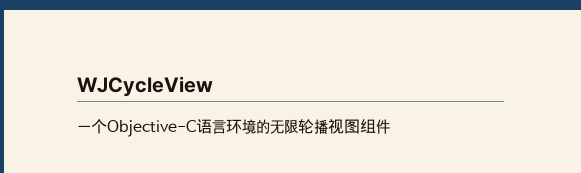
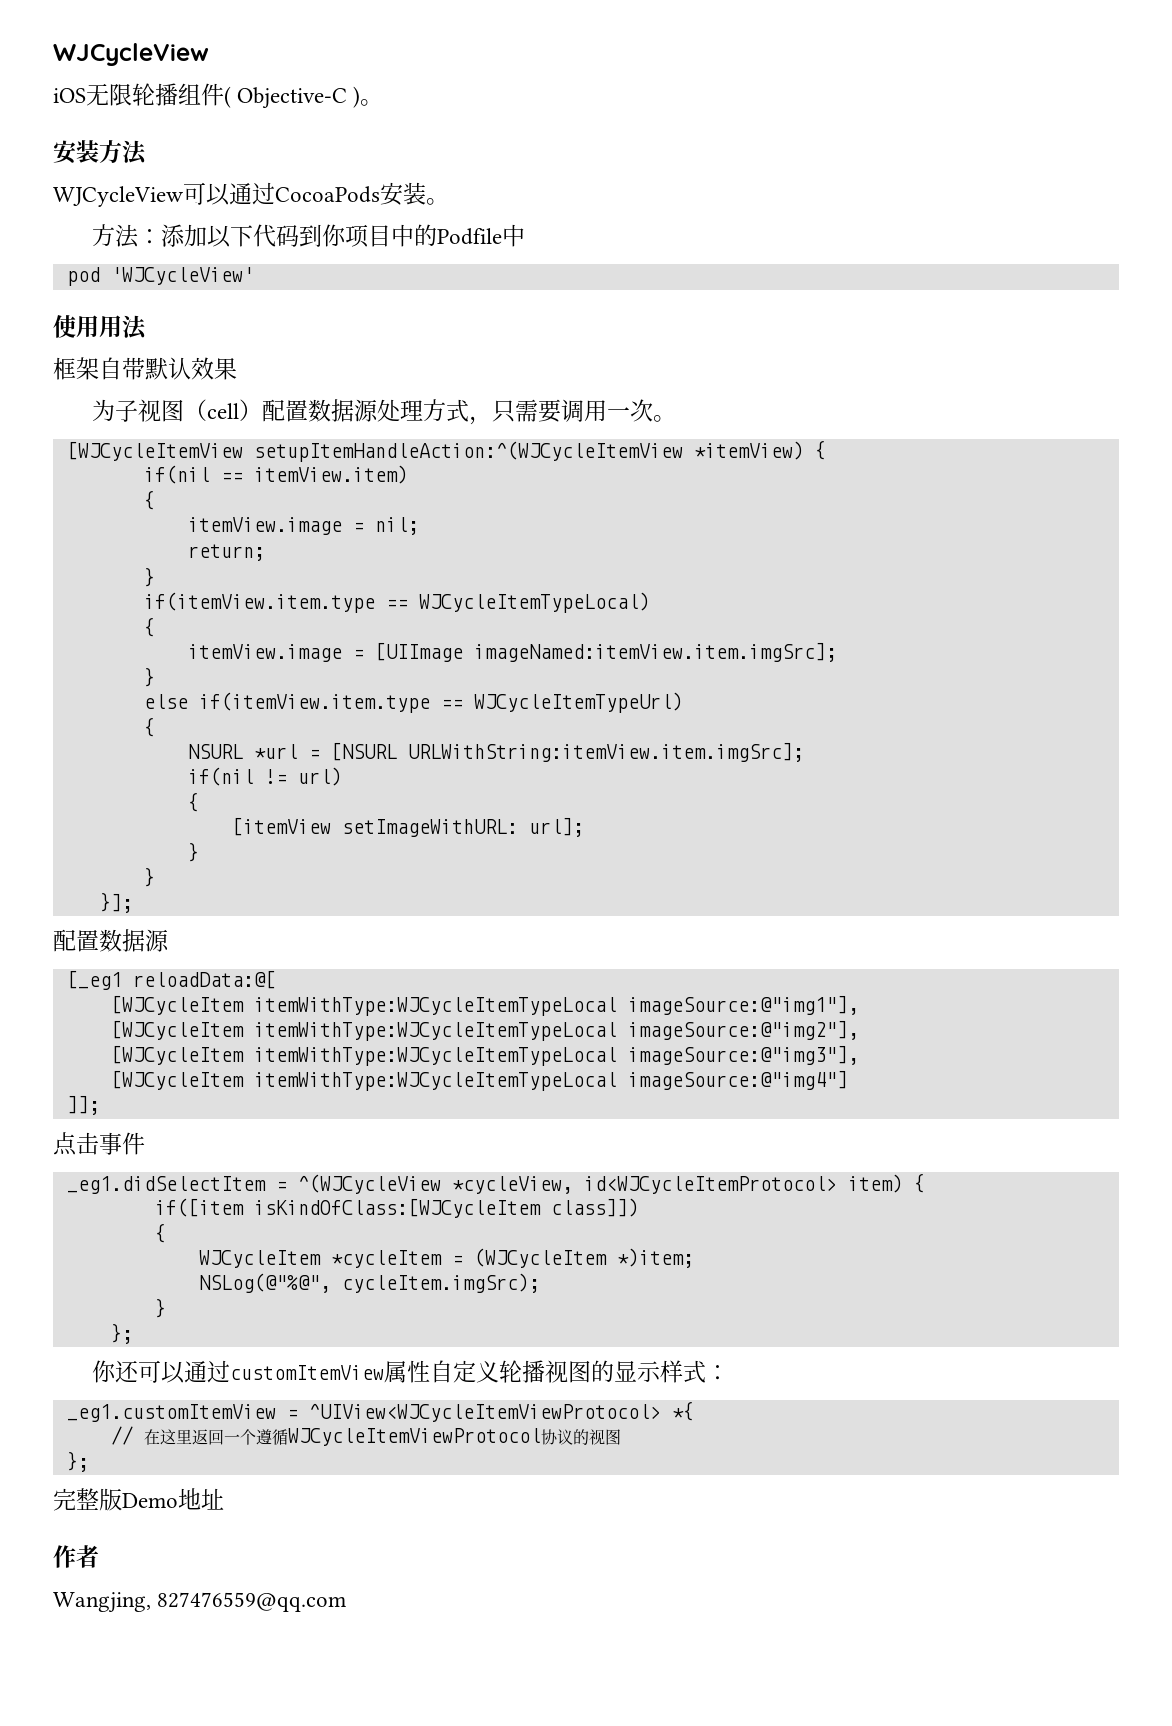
[77,118,390,137] 一个Objective-C语言环境的无限轮播视图组件 -> [53,83,384,109] [53,140,147,165] [53,182,449,207] [91,224,525,248] [66,267,254,286] [53,315,147,340] [53,357,237,380] [91,399,676,425] [66,440,826,462] [143,465,408,484] [143,490,155,510] [187,517,419,535] [187,544,265,561] [143,567,155,587] [143,592,650,613] [143,617,155,637] [187,642,837,662] [143,667,155,687] [143,692,683,713] [143,717,155,737] [187,742,804,762] [187,767,342,786] [187,792,199,812] [231,817,584,837] [187,842,199,862] [143,867,155,887] [99,892,133,913] [53,929,169,952] [66,970,276,990] [110,995,859,1016] [110,1020,859,1041] [110,1045,859,1066] [110,1070,848,1091] [66,1095,100,1115] [53,1132,145,1156] [66,1173,925,1194] [154,1198,639,1218] [154,1223,166,1243] [198,1248,694,1268] [198,1273,540,1293] [154,1298,166,1318] [110,1323,133,1344] [91,1360,729,1384] [66,1401,694,1422] [110,1426,621,1446] [66,1451,89,1472] [53,1488,224,1511] [53,1545,99,1568] [53,1592,347,1613] iOS无限轮播组件( Objective-C )。 // 安装方法 // WJCycleView可以通过CocoaPods安装。 // 方法：添加以下代码到你项目中的Podfile中 // pod 'WJCycleView' // 使用用法 // 框架自带默认效果 // 为子视图（cell）配置数据源处理方式，只需要调用一次。 // [WJCycleItemView setupItemHandleAction:^(WJCycleItemView *itemView) { // if(nil == itemView.item) // { // itemView.image = nil; // return; // } // if(itemView.item.type == WJCycleItemTypeLocal) // { // itemView.image = [UIImage imageNamed:itemView.item.imgSrc]; // } // else if(itemView.item.type == WJCycleItemTypeUrl) // { // NSURL *url = [NSURL URLWithString:itemView.item.imgSrc]; // if(nil != url) // { // [itemView setImageWithURL: url]; // } // } // }]; // 配置数据源 // [_eg1 reloadData:@[ // [WJCycleItem itemWithType:WJCycleItemTypeLocal imageSource:@"img1"], // [WJCycleItem itemWithType:WJCycleItemTypeLocal imageSource:@"img2"], // [WJCycleItem itemWithType:WJCycleItemTypeLocal imageSource:@"img3"], // [WJCycleItem itemWithType:WJCycleItemTypeLocal imageSource:@"img4"] // ]]; // 点击事件 // _eg1.didSelectItem = ^(WJCycleView *cycleView, id<WJCycleItemProtocol> item) { // if([item isKindOfClass:[WJCycleItem class]]) // { // WJCycleItem *cycleItem = (WJCycleItem *)item; // NSLog(@"%@", cycleItem.imgSrc); // } // }; // 你还可以通过customItemView属性自定义轮播视图的显示样式： // _eg1.customItemView = ^UIView<WJCycleItemViewProtocol> *{ // // 在这里返回一个遵循WJCycleItemViewProtocol协议的视图 // }; // 完整版Demo地址 // 作者 // Wangjing, 827476559@qq.com

